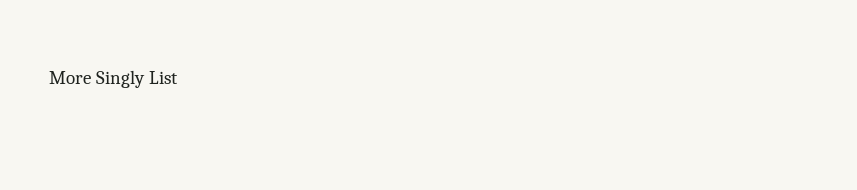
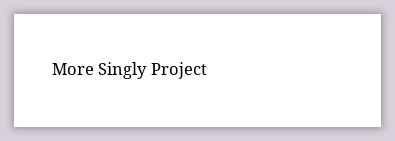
[149,71,179,84] List -> [150,62,207,79] Project

